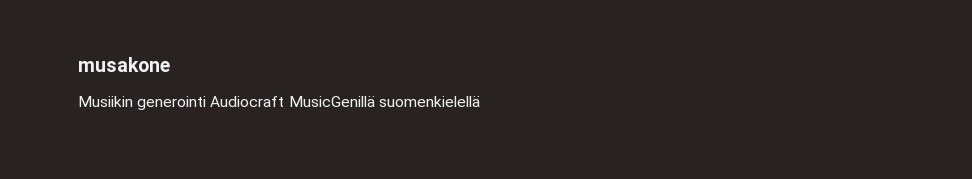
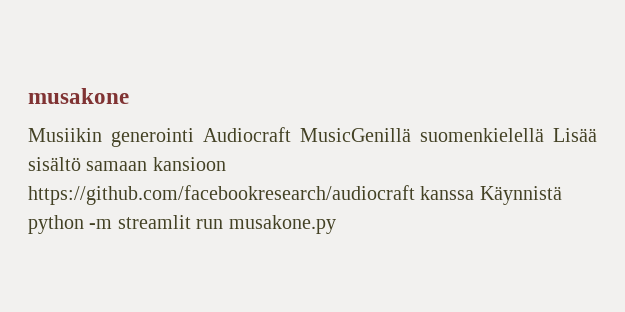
(480, 101) none -> [553,128,597,142] [28,157,226,171] [28,185,562,205] [28,215,336,234] Lisää sisältö samaan kansioon https://github.com/facebookresearch/audiocraft kanssa Käynnistä python -m streamlit run musakone.py

